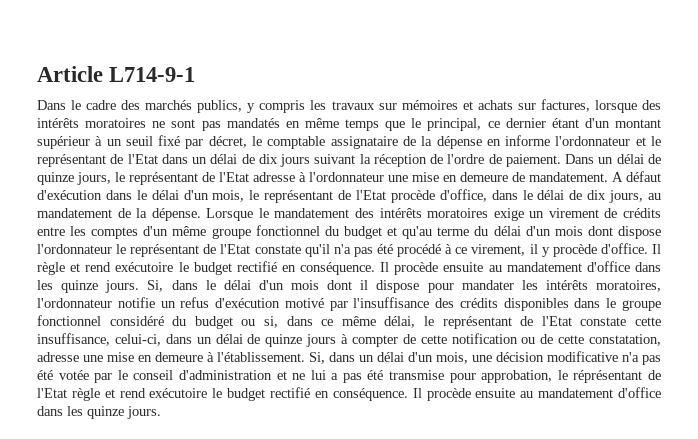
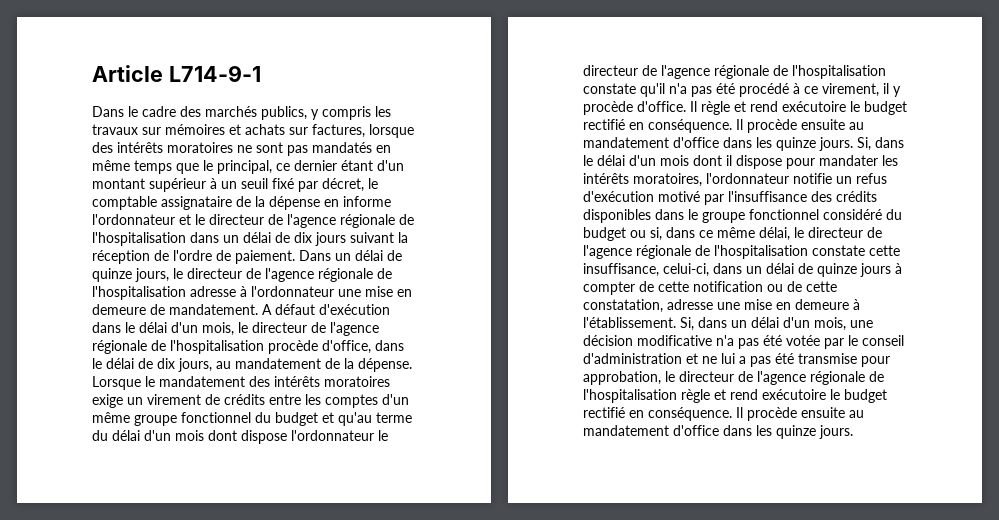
[37,154,158,167] représentant de l'Etat -> [209,214,414,228] [92,232,186,246] directeur de l'agence régionale de l'hospitalisation
[129,172,249,185] représentant de l'Etat -> [187,268,392,282] [92,286,186,300] directeur de l'agence régionale de l'hospitalisation
[264,190,386,203] représentant de l'Etat -> [252,322,379,336] [92,340,264,354] directeur de l'agence régionale de l'hospitalisation
[130,244,251,257] représentant de l'Etat -> [583,65,886,79] directeur de l'agence régionale de l'hospitalisation
[442,316,572,329] représentant de l'Etat -> [808,227,882,238] [583,245,808,259] directeur de l'agence régionale de l'hospitalisation
[573,370,661,383] [37,388,67,398] réprésentant de l'Etat -> [679,371,884,385] [583,389,677,403] directeur de l'agence régionale de l'hospitalisation

